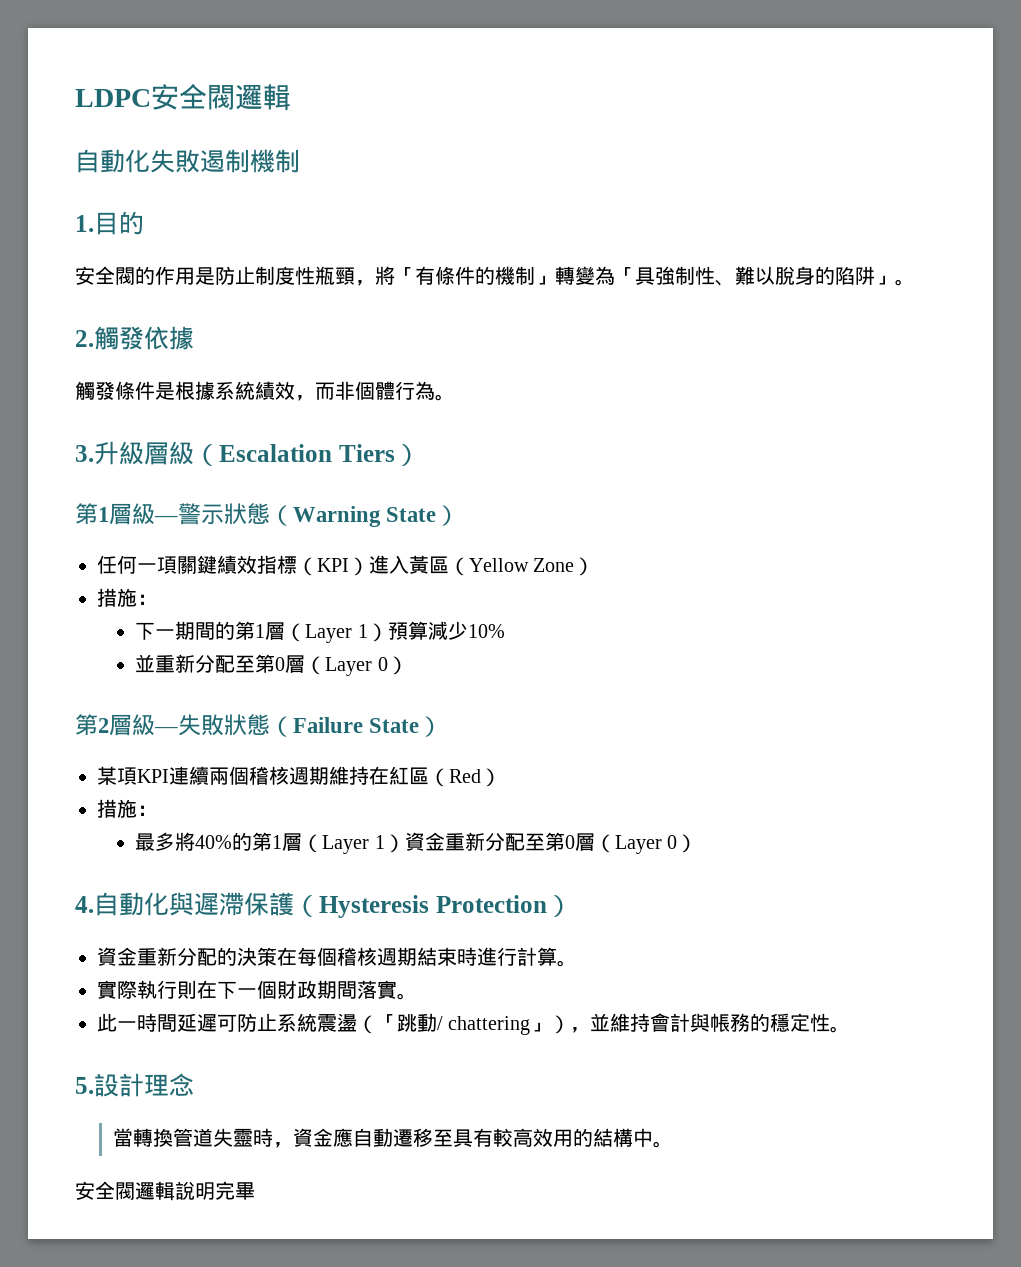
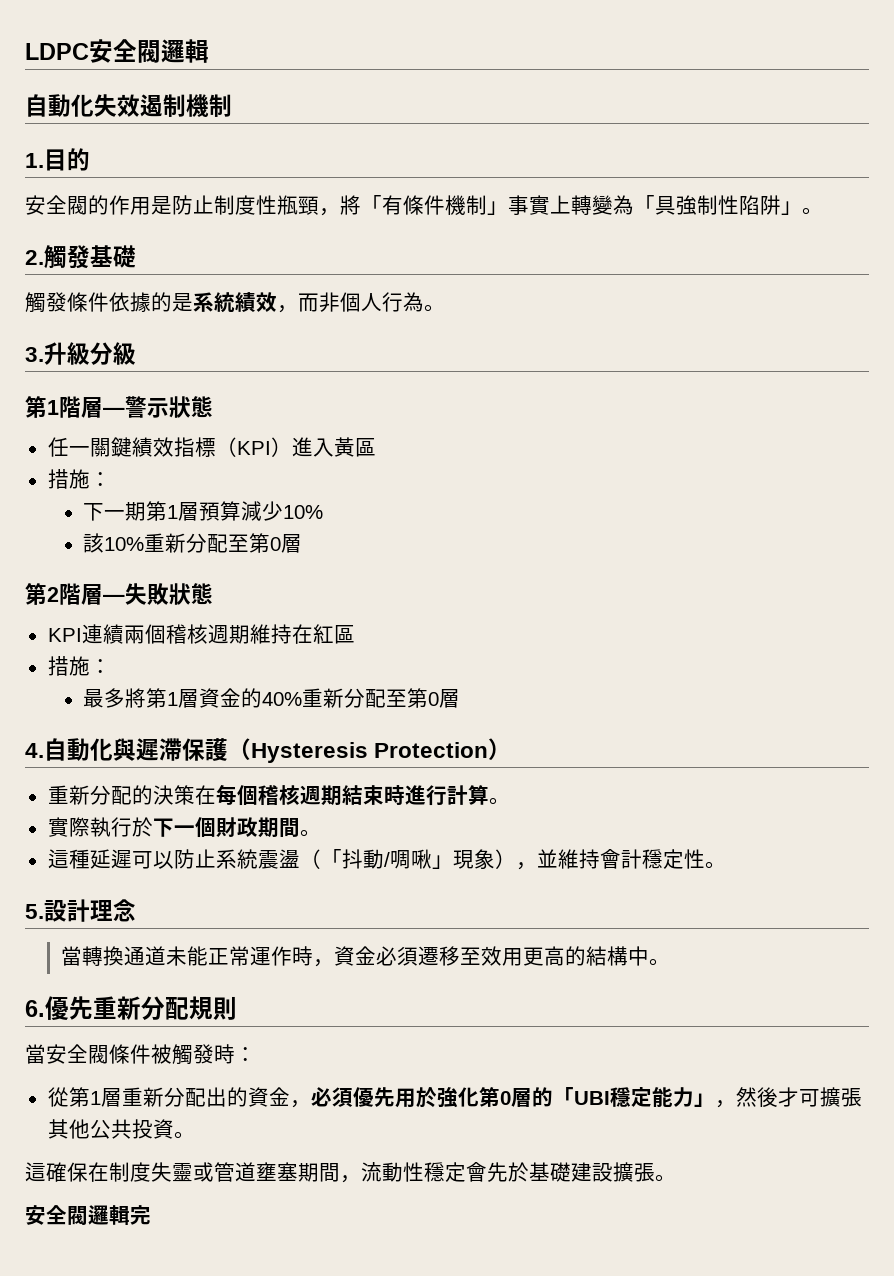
[175,149,200,173] 敗 -> [117,94,140,117] 效
[475,266,555,285] 的機制」 -> [445,195,571,215] 機制」事實上
[715,266,835,286] 、難以脫身的 -> (739, 205) none
[144,326,194,350] 依據 -> [90,245,136,268] 基礎
[155,381,215,400] 是根據 -> [109,292,193,312] 依據的是
[375,381,395,400] 體 -> [361,293,382,312] 人
[144,441,420,466] [75,503,155,525] 層級（Escalation Tiers） // 第1層級 -> [90,342,136,365] [25,396,103,418] 分級 // 第1階層
[270,505,460,527] （Warning State） -> (213, 407) none
[117,555,177,574] 何一項 -> [68,446,90,455] 一
[449,557,595,576] （Yellow Zone） -> (376, 447) none
[195,621,388,643] 間的第1層（Layer 1） -> [146,501,200,521] 第1層
[135,654,408,676] 並重新分配至第0層（Layer 0） -> [83,533,303,553] 該10%重新分配至第0層
[109,714,155,736] 層級 -> [59,583,103,605] 階層
[270,716,443,737] [97,766,137,785] （Failure State） // 某項 -> (213, 594) //
[429,768,501,787] （Red） -> (355, 634) none
[195,832,698,854] 40%的第1層（Layer 1）資金重新分配至第0層（Layer 0） -> [146,688,461,708] 第1層資金的40%重新分配至第0層
[97,947,137,966] 資金 -> (512, 749) none
[177,980,217,999] 則在 -> [131,817,153,837] 於
[357,980,417,1000] [97,1013,237,1032] 落實。 // 此一時間延遲可 -> [299,829,321,837] [47,849,174,869] 。 // 這種延遲可以
[397,1013,551,1035] 跳動/ chattering」 -> [341,849,495,869] 抖動/啁啾」現象
[690,1013,771,1032] 與帳務的 -> (642, 859) none
[173,1128,654,1148] 管道失靈時，資金應自動遷移至具有較高效用的結構中 -> [123,946,670,967] [25,996,237,1021] [25,1044,256,1065] [47,1087,862,1108] [47,1119,195,1139] [25,1162,655,1183] 通道未能正常運作時，資金必須遷移至效用更高的結構中。 // 6.優先重新分配規則 // 當安全閥條件被觸發時： // 從第1層重新分配出的資金，必須優先用於強化第0層的「UBI穩定能力」，然後才可擴張其他公共投資。 // 這確保在制度失靈或管道壅塞期間，流動性穩定會先於基礎建設擴張
[175,1181,255,1200] 說明完畢 -> [130,1205,151,1225] 完

